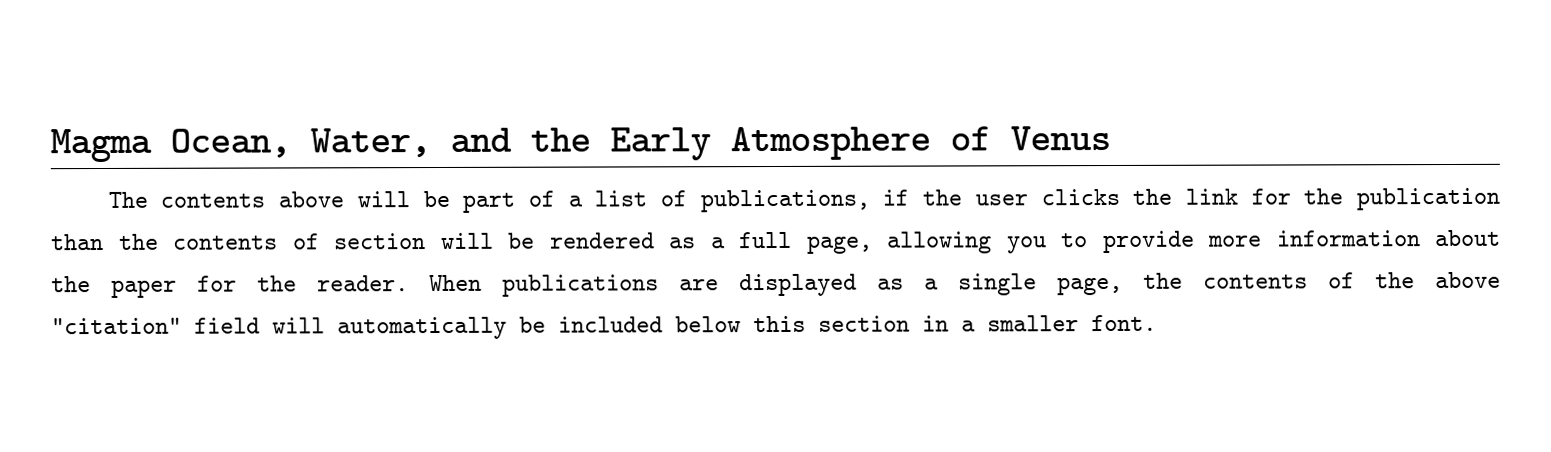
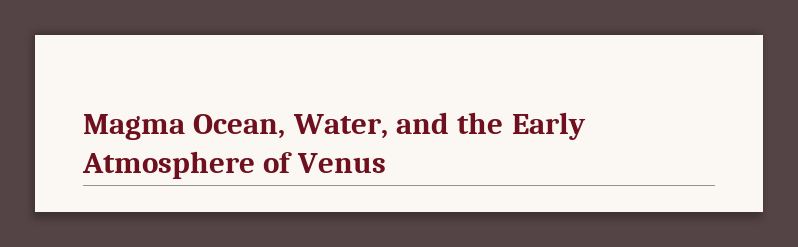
[107,187,1501,213] [51,229,1501,254] [51,271,1501,298] [51,314,1157,340] // The contents above will be part of a list of publications, if the user clicks the link for the publication than the contents of section will be rendered as a full page, allowing you to provide more information about the paper for the reader. When publications are displayed as a single page, the contents of the above "citation" field will automatically be included below this section in a smaller font. -> (386, 163) none

